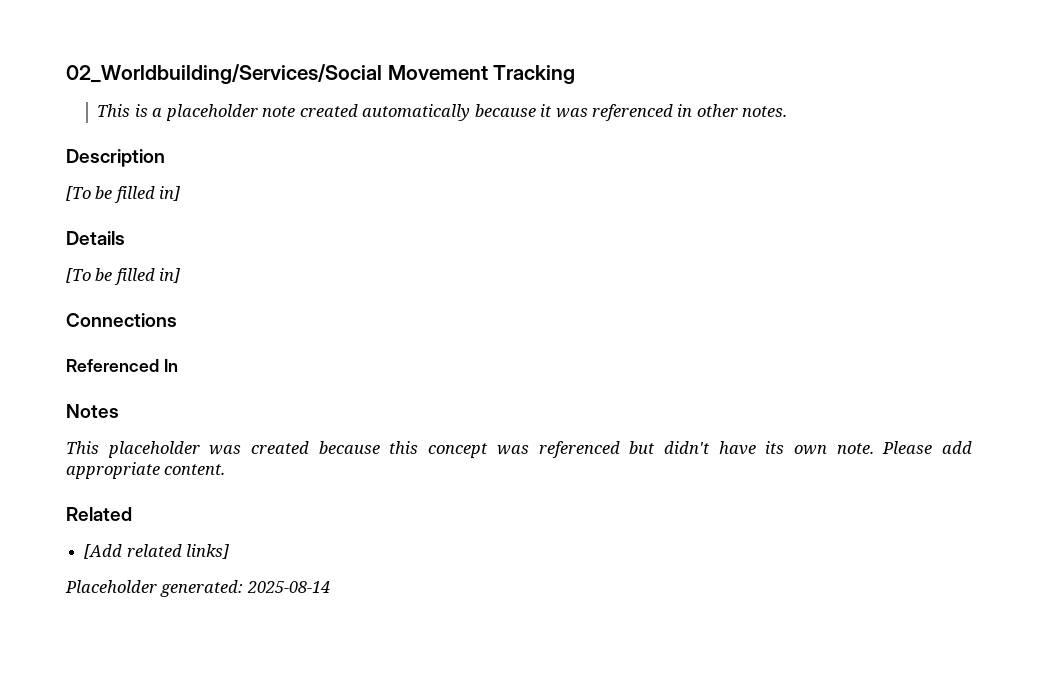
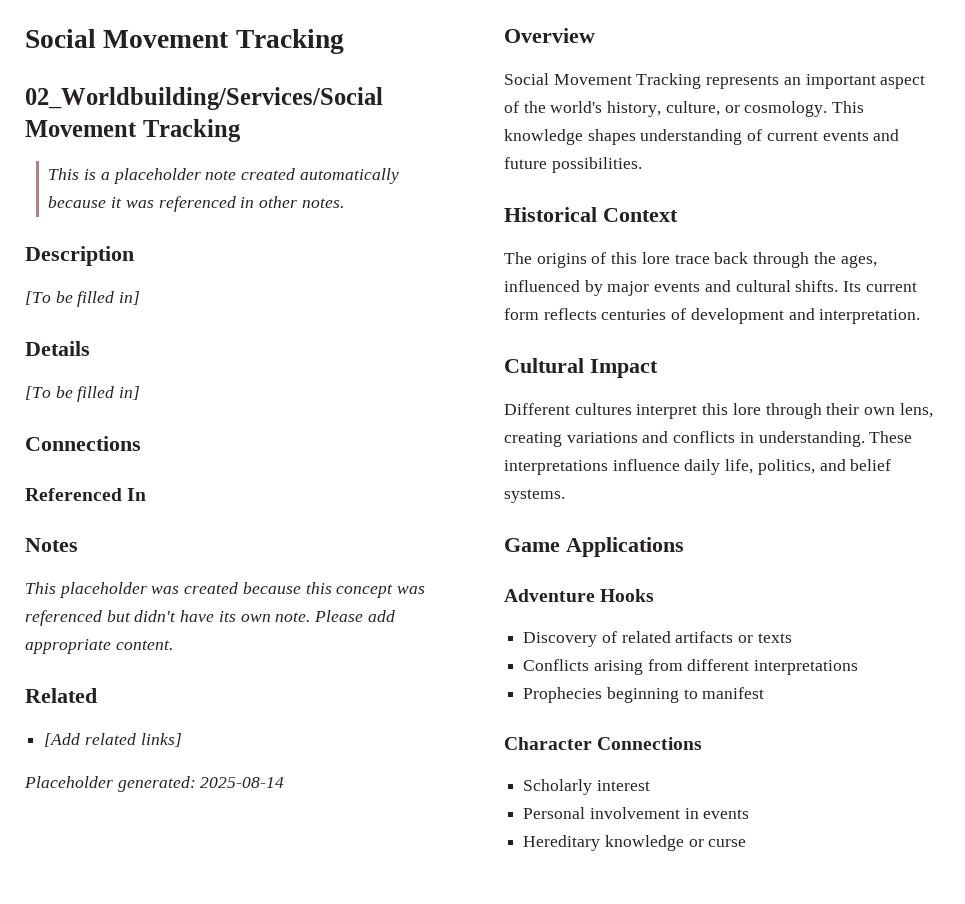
(66, 74) none -> [25,29,344,54] Social Movement Tracking //
(330, 587) none -> [504,28,595,43] [504,73,926,89] [504,101,865,117] [504,129,900,145] [504,157,642,173] [504,207,678,222] [504,252,877,268] [504,280,917,296] [504,308,921,324] [504,358,658,378] [504,403,933,419] [504,431,913,447] [504,459,892,475] [504,489,565,503] [504,537,684,557] [504,589,655,602] [523,631,792,647] [523,659,859,675] [523,687,765,703] [504,737,703,750] [523,779,650,795] [523,807,750,819] [523,835,747,851] // Overview // Social Movement Tracking represents an important aspect of the world's history, culture, or cosmology. This knowledge shapes understanding of current events and future possibilities. // Historical Context // The origins of this lore trace back through the ages, influenced by major events and cultural shifts. Its current form reflects centuries of development and interpretation. // Cultural Impact // Different cultures interpret this lore through their own lens, creating variations and conflicts in understanding. These interpretations influence daily life, politics, and belief systems. // Game Applications // Adventure Hooks // Discovery of related artifacts or texts // Conflicts arising from different interpretations // Prophecies beginning to manifest // Character Connections // Scholarly interest // Personal involvement in events // Hereditary knowledge or curse

